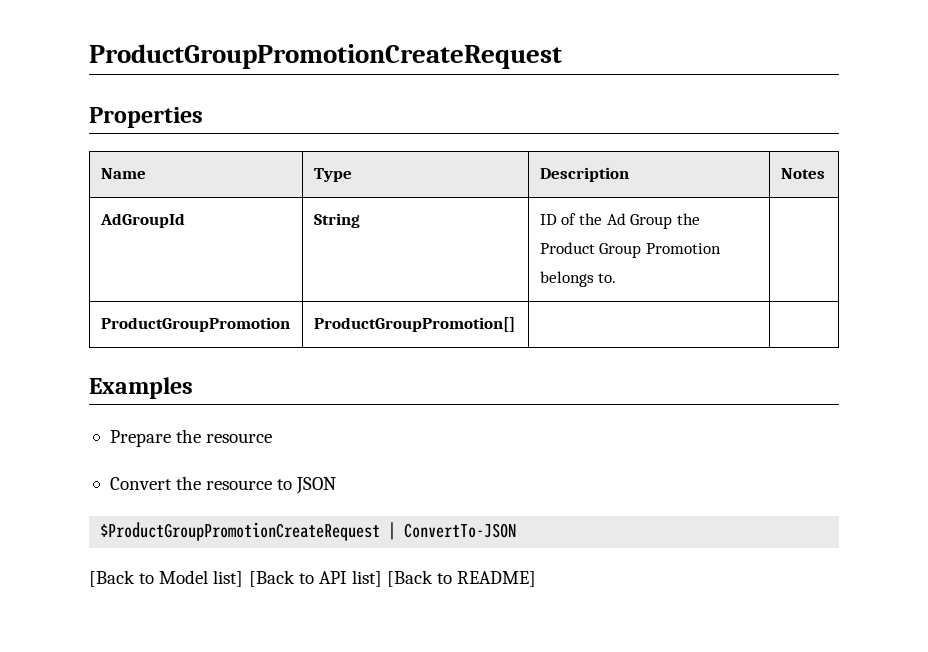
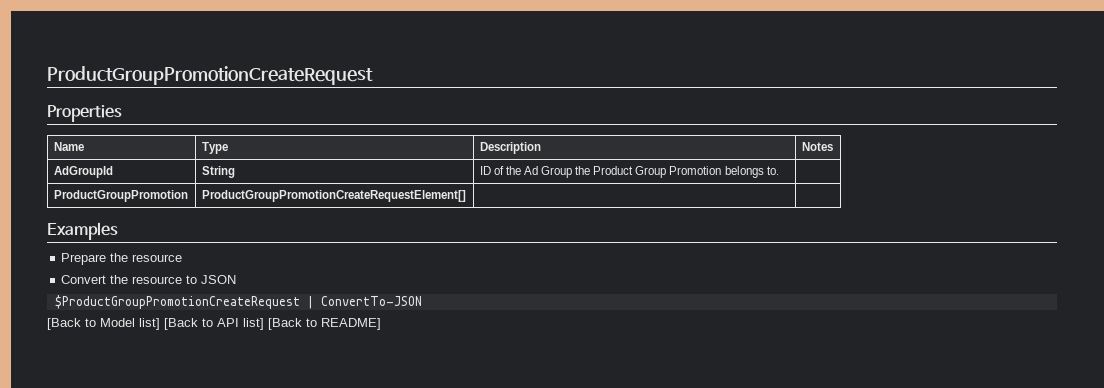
[313,317,515,332] ProductGroupPromotion[] -> [201,190,466,202] ProductGroupPromotionCreateRequestElement[]

